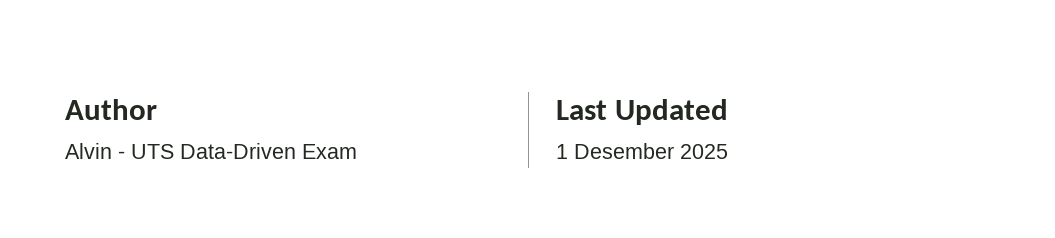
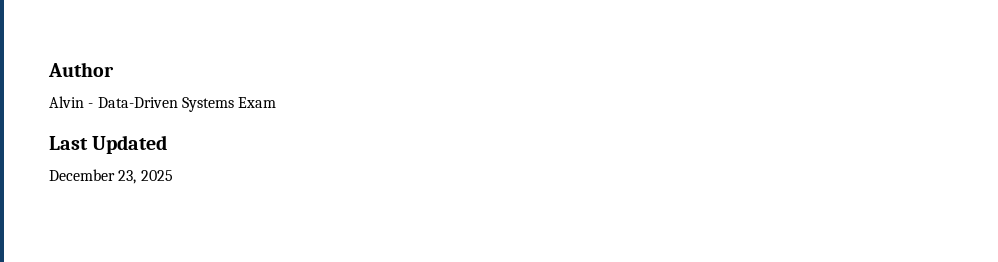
[131,143,296,159] UTS Data-Driven -> [97,97,234,112] Data-Driven Systems
[556,143,674,159] 1 Desember -> [49,169,137,184] December 23,

